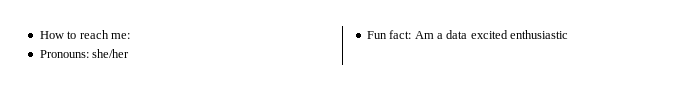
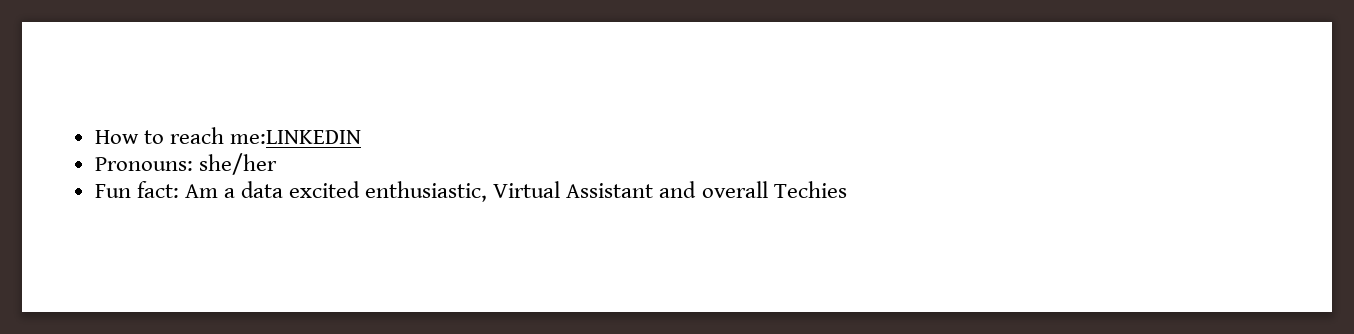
[110,33,130,39] me: -> [229,130,361,144] me:LINKEDIN
[510,30,568,39] enthusiastic -> [365,181,847,202] enthusiastic, Virtual Assistant and overall Techies

